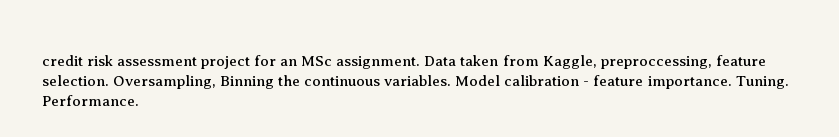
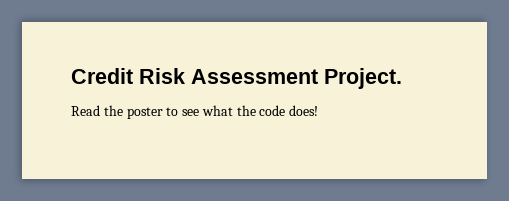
[42,55,766,69] [42,75,789,89] [42,95,139,106] credit risk assessment project for an MSc assignment. Data taken from Kaggle, preproccessing, feature selection. Oversampling, Binning the continuous variables. Model calibration - feature importance. Tuning. Performance. -> [71,68,402,89] [71,105,319,119] Credit Risk Assessment Project. // Read the poster to see what the code does!

